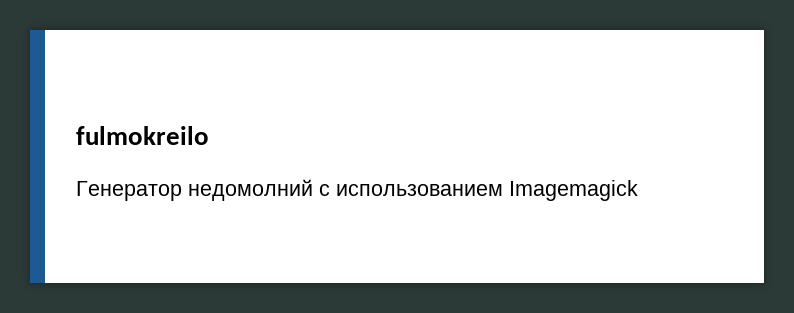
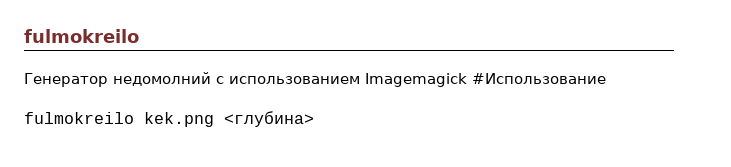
(638, 190) none -> [472,73,606,84] [24,111,314,127] #Использование // fulmokreilo kek.png <глубина>

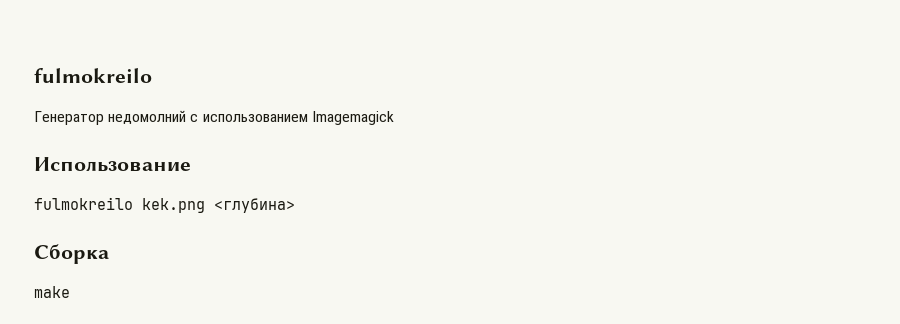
[472,73,606,84] #Использование -> [34,157,191,172] // Использование
(314, 119) none -> [34,244,109,264] [34,286,70,298] // Сборка // make

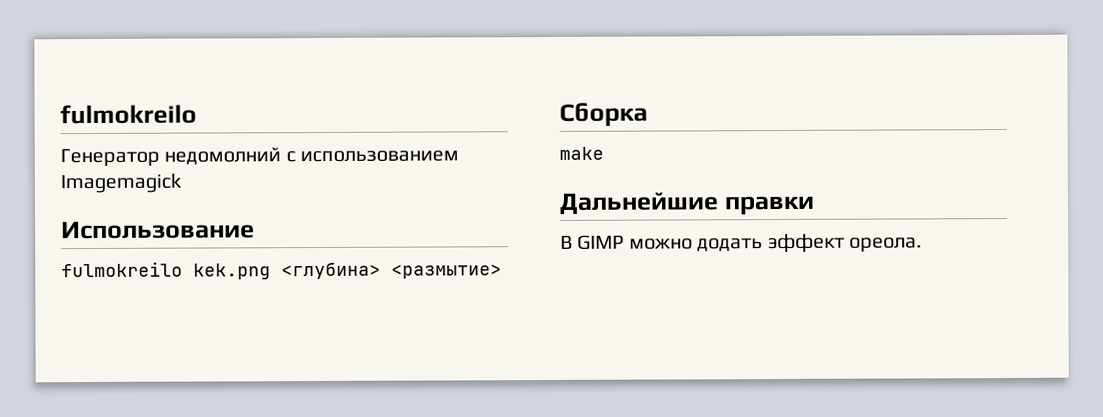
(295, 205) none -> [391,264,502,279] <размытие>
(70, 292) none -> [559,192,815,216] [560,233,922,253] // Дальнейшие правки // В GIMP можно додать эффект ореола.

